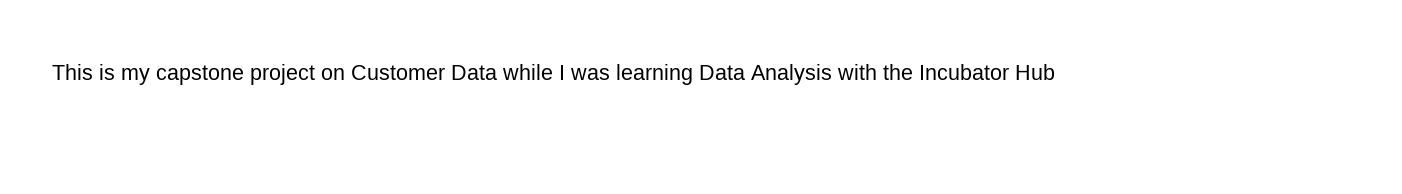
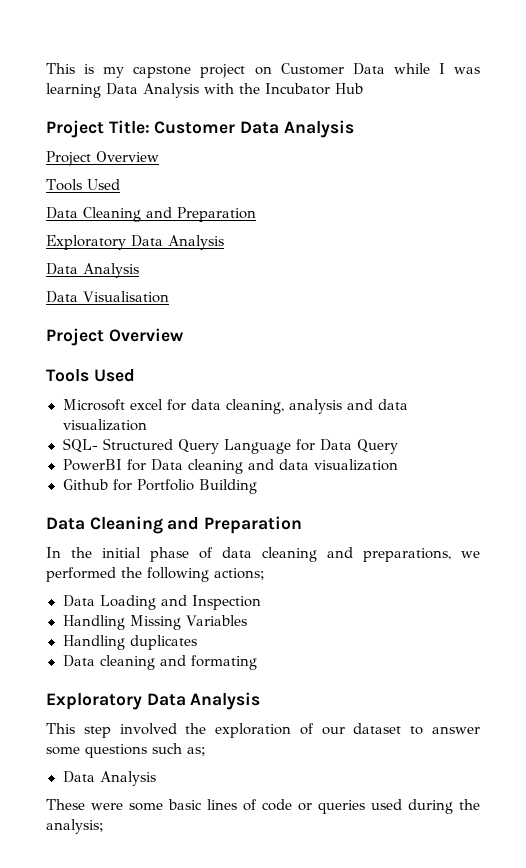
(1055, 72) none -> [46,120,354,138] [46,151,159,166] [46,179,120,191] [46,207,256,222] [46,235,224,250] [46,263,139,278] [46,291,169,303] [46,328,183,346] [46,369,135,382] [62,399,408,414] [62,419,147,431] [62,438,398,454] [62,459,398,474] [62,479,257,494] [46,516,303,534] [46,547,480,562] [46,567,265,582] [62,595,261,610] [62,615,248,630] [62,635,197,650] [62,655,257,670] [46,692,261,710] [46,723,480,738] [46,743,206,758] [62,771,156,786] [46,799,480,814] [46,819,104,834] // Project Title: Customer Data Analysis // Project Overview // Tools Used // Data Cleaning and Preparation // Exploratory Data Analysis // Data Analysis // Data Visualisation // Project Overview // Tools Used // Microsoft excel for data cleaning, analysis and data visualization // SQL- Structured Query Language for Data Query // PowerBI for Data cleaning and data visualization // Github for Portfolio Building // Data Cleaning and Preparation // In the initial phase of data cleaning and preparations, we performed the following actions; // Data Loading and Inspection // Handling Missing Variables // Handling duplicates // Data cleaning and formating // Exploratory Data Analysis // This step involved the exploration of our dataset to answer some questions such as; // Data Analysis // These were some basic lines of code or queries used during the analysis;

